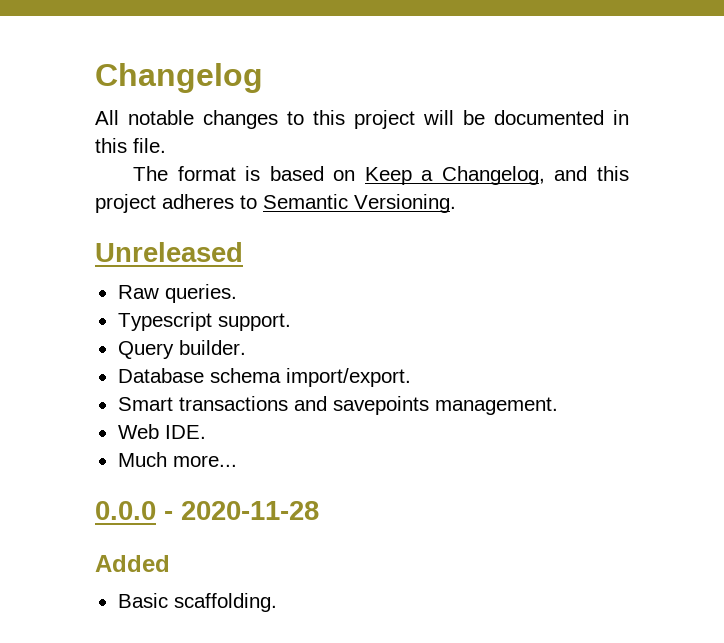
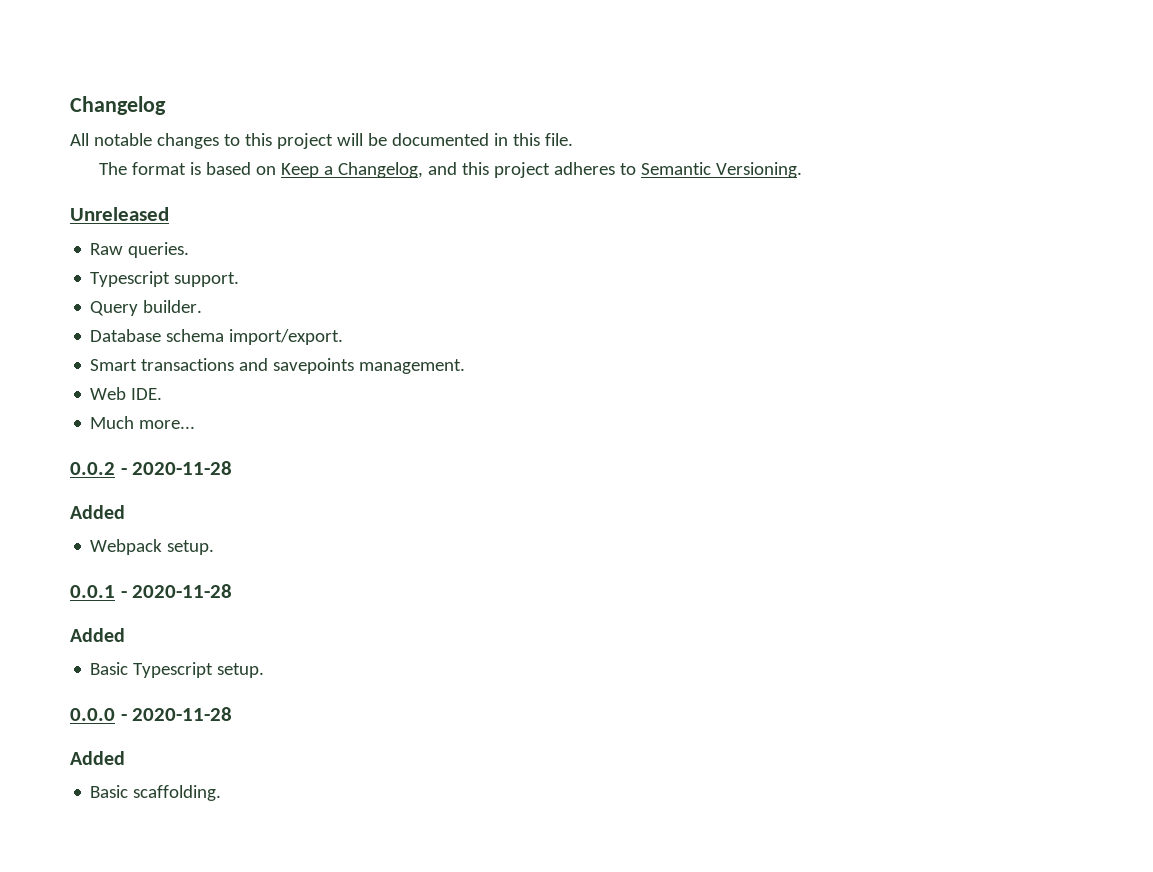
(237, 461) none -> [70,461,233,475] [70,505,125,519] [90,539,215,555] [70,584,233,598] [70,628,125,642] [90,662,265,678] // 0.0.2 - 2020-11-28 // Added // Webpack setup. // 0.0.1 - 2020-11-28 // Added // Basic Typescript setup.

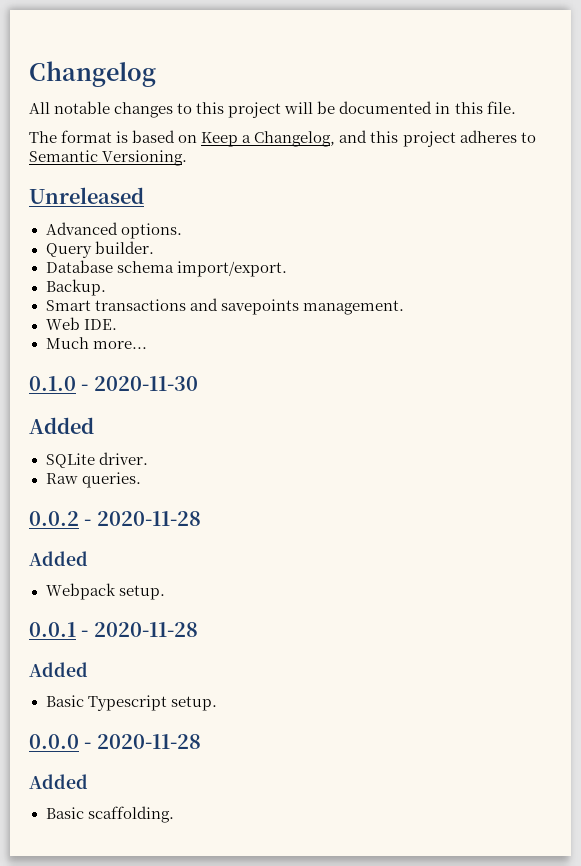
[90,242,190,258] [90,271,240,287] Raw queries. // Typescript support. -> [45,222,182,239] Advanced options.
(344, 337) none -> [45,279,106,296] // Backup.
(196, 424) none -> [29,376,198,391] [29,417,94,434] [45,452,148,468] [45,472,141,488] // 0.1.0 - 2020-11-30 // Added // SQLite driver. // Raw queries.

